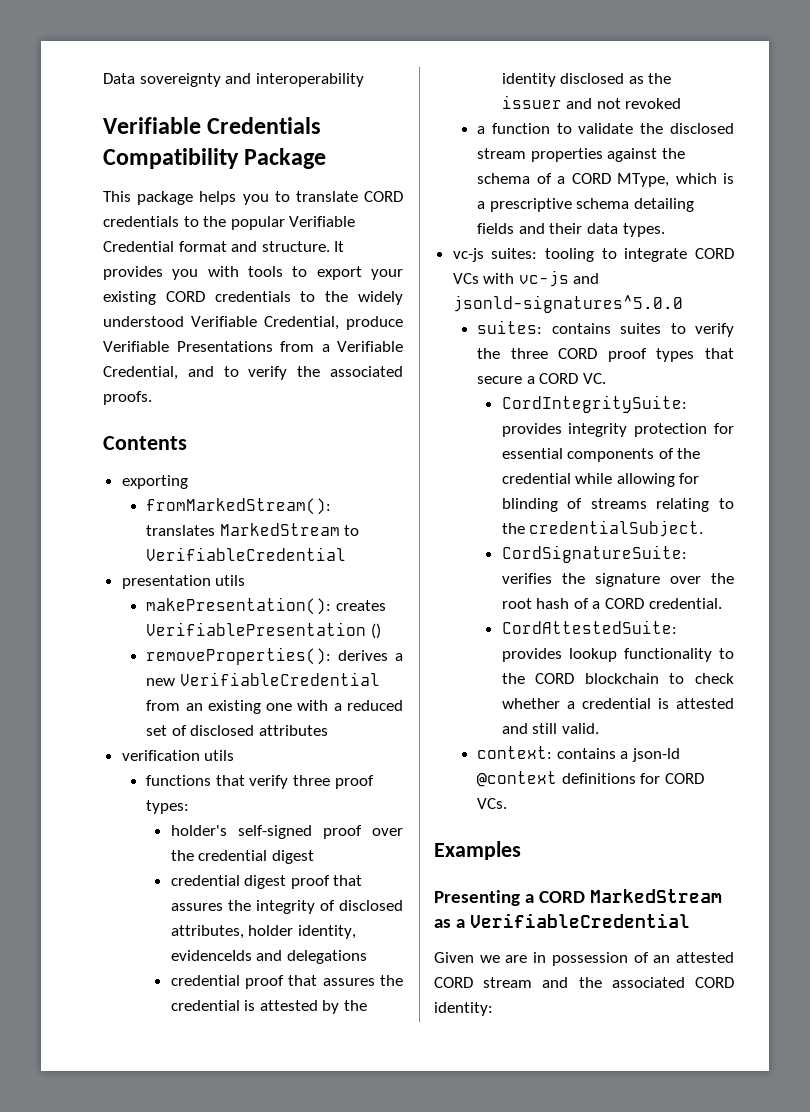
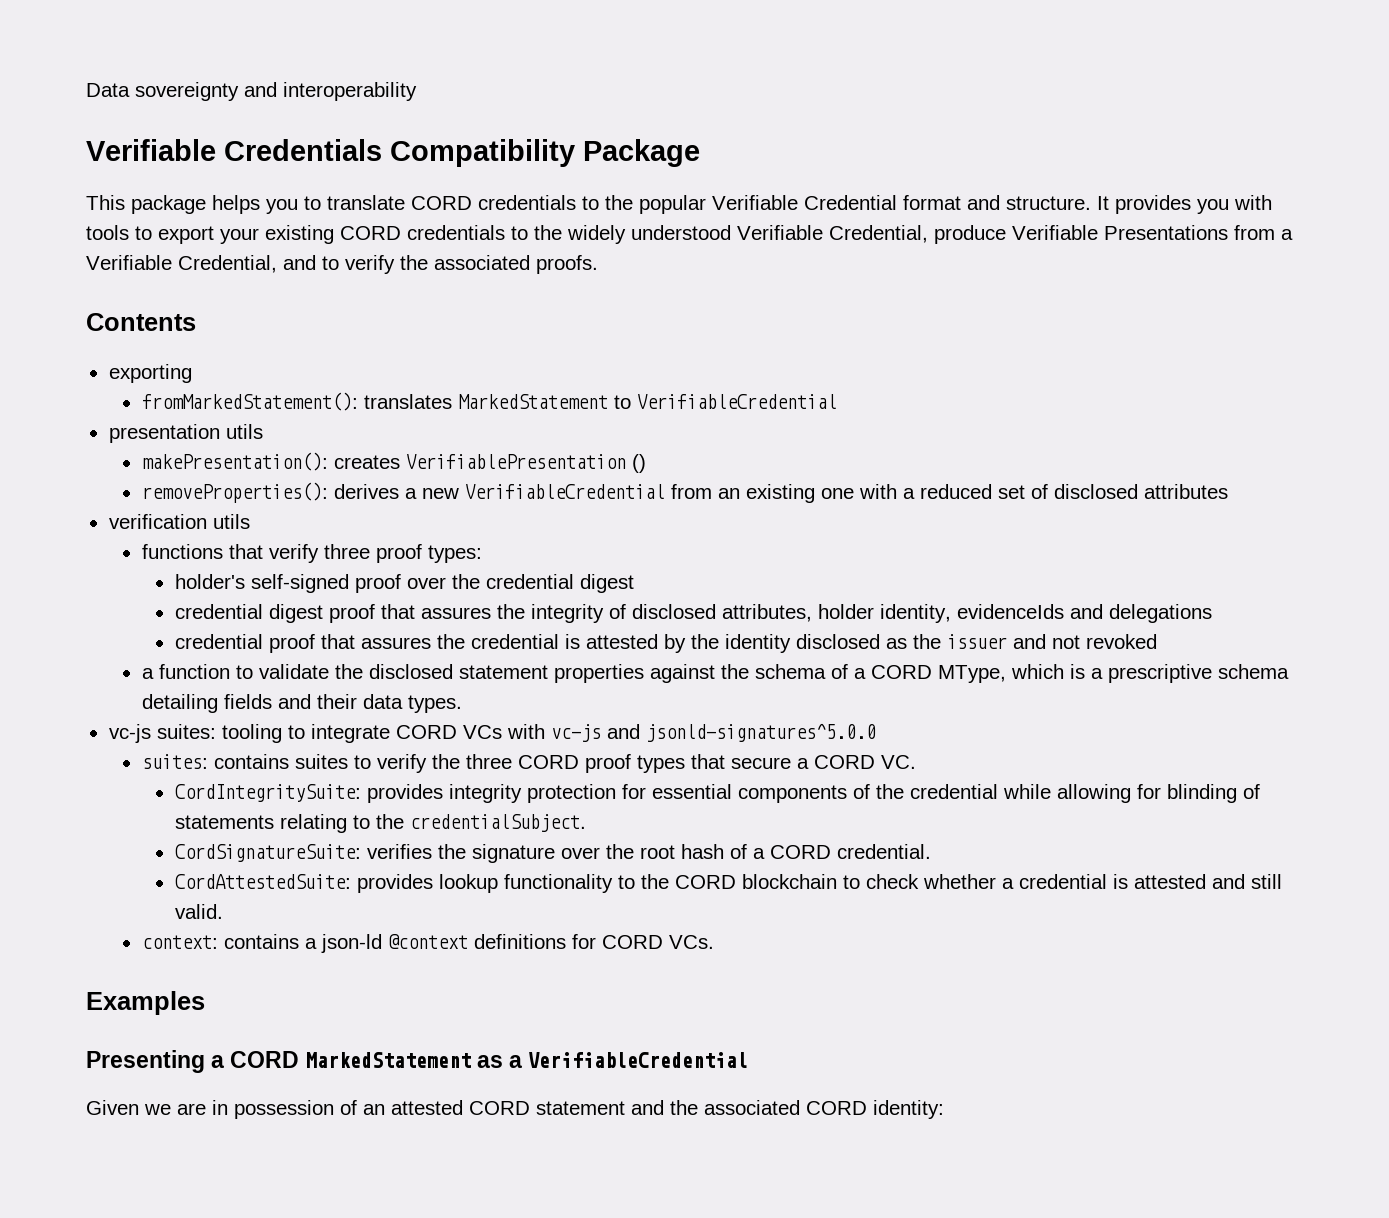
[146,498,332,515] [146,523,340,536] fromMarkedStream(): translates MarkedStream -> [141,392,608,411] fromMarkedStatement(): translates MarkedStatement
[477,148,527,159] stream -> [458,665,548,679] statement
[590,498,647,509] streams -> [174,815,274,829] statements
[590,889,723,903] MarkedStream -> [305,1052,471,1068] MarkedStatement
[483,977,533,988] stream -> [536,1101,625,1115] statement

